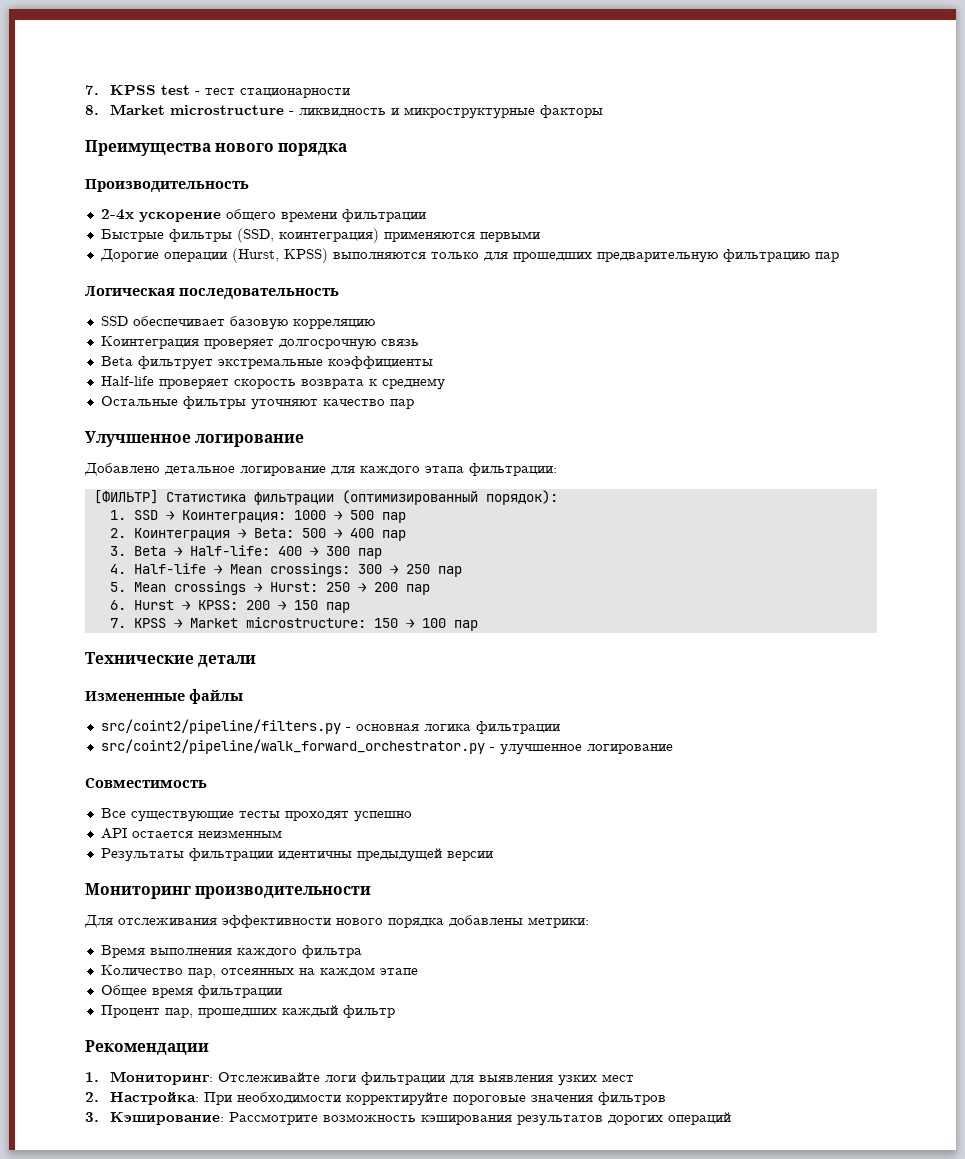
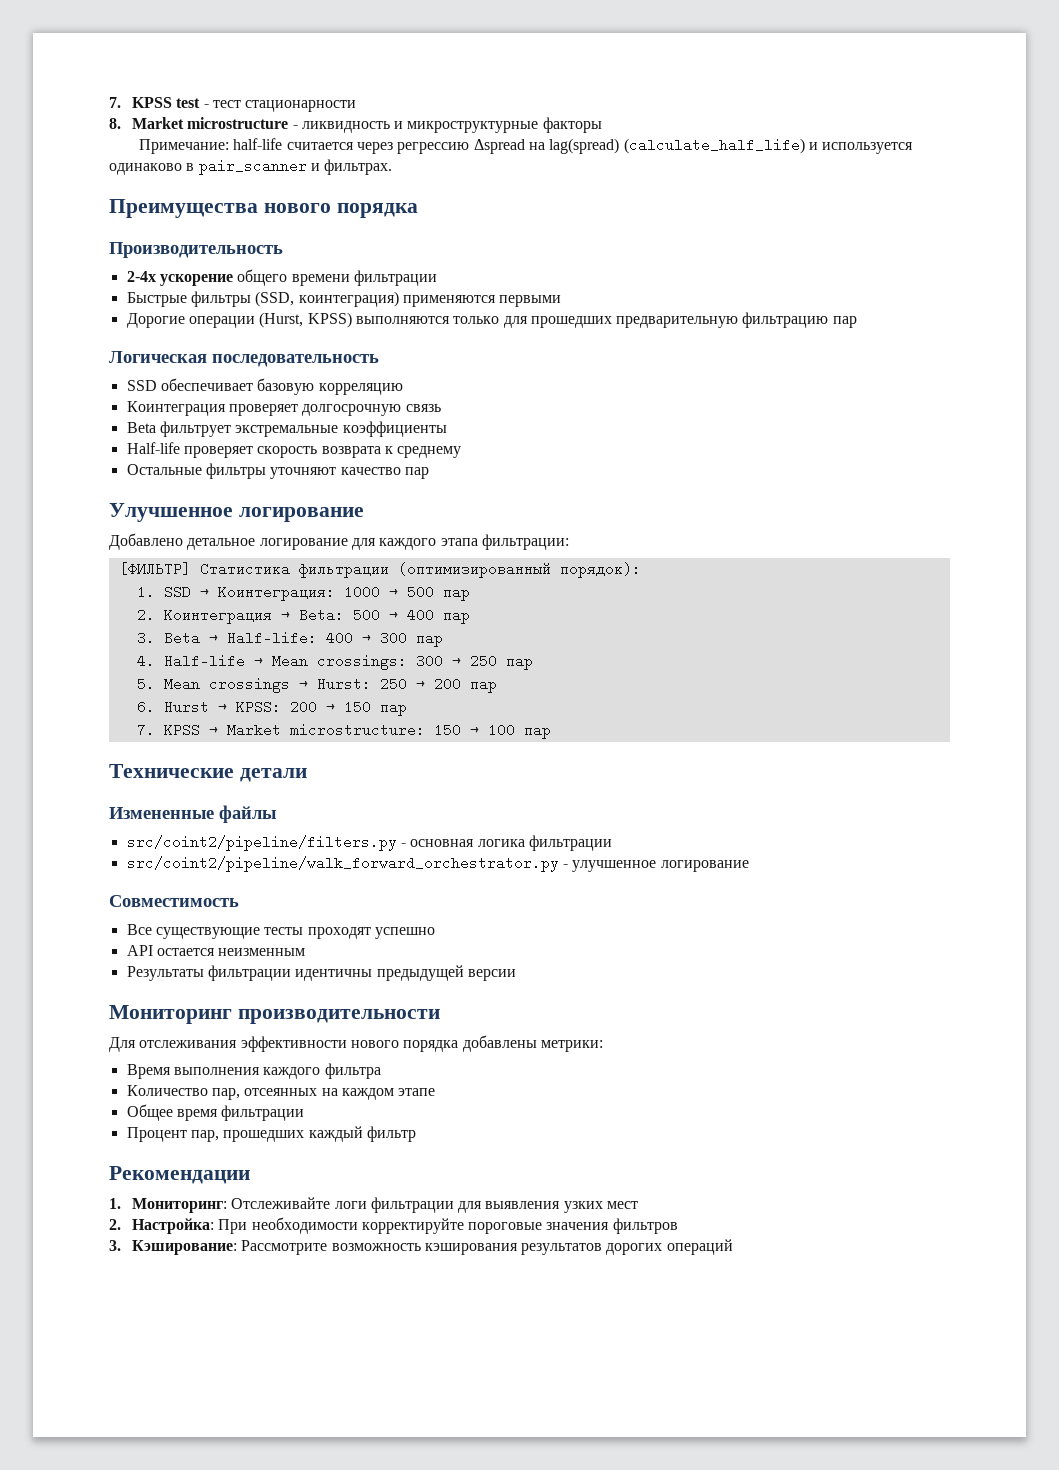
(604, 111) none -> [138,138,914,154] [109,159,393,175] // Примечание: half-life считается через регрессию Δspread на lag(spread) (calculate_half_life) и используется одинаково в pair_scanner и фильтрах.

